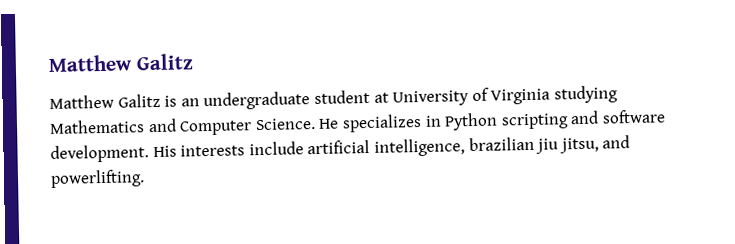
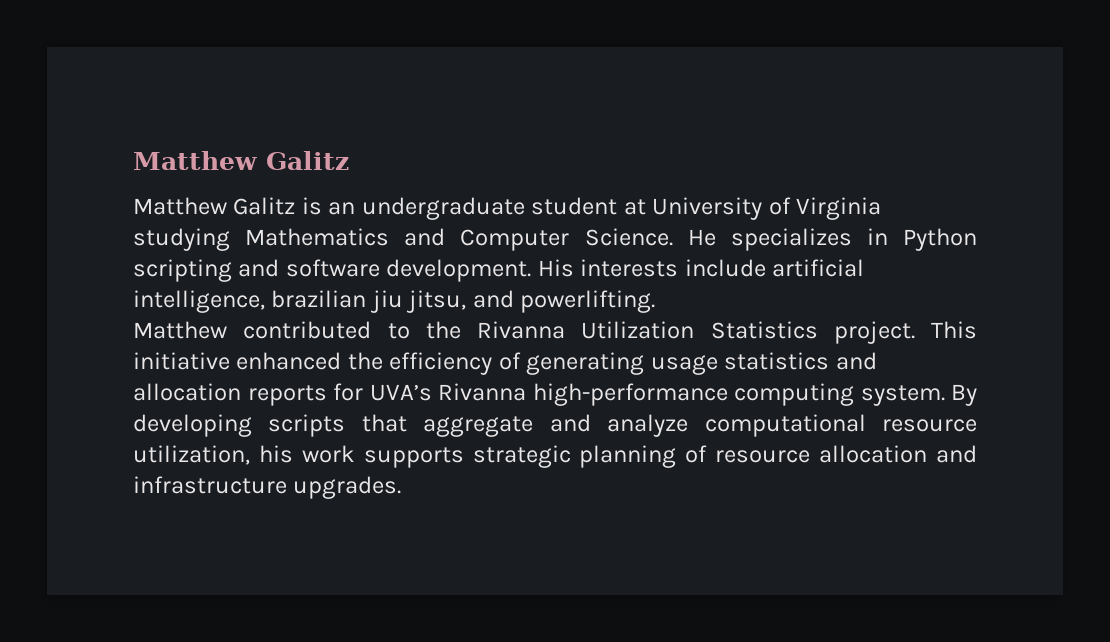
(145, 178) none -> [133,321,977,344] [133,352,877,375] [133,383,977,406] [133,414,977,437] [133,445,977,468] [133,476,402,499] // Matthew contributed to the Rivanna Utilization Statistics project. This initiative enhanced the efficiency of generating usage statistics and allocation reports for UVA’s Rivanna high-performance computing system. By developing scripts that aggregate and analyze computational resource utilization, his work supports strategic planning of resource allocation and infrastructure upgrades.

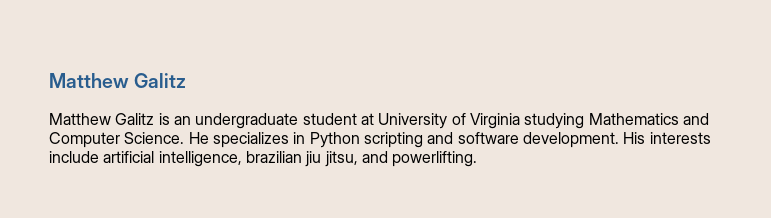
[133,321,977,344] [133,352,877,375] [133,383,977,406] [133,414,977,437] [133,445,977,468] [133,476,402,499] // Matthew contributed to the Rivanna Utilization Statistics project. This initiative enhanced the efficiency of generating usage statistics and allocation reports for UVA’s Rivanna high-performance computing system. By developing scripts that aggregate and analyze computational resource utilization, his work supports strategic planning of resource allocation and infrastructure upgrades. -> (478, 159) none

